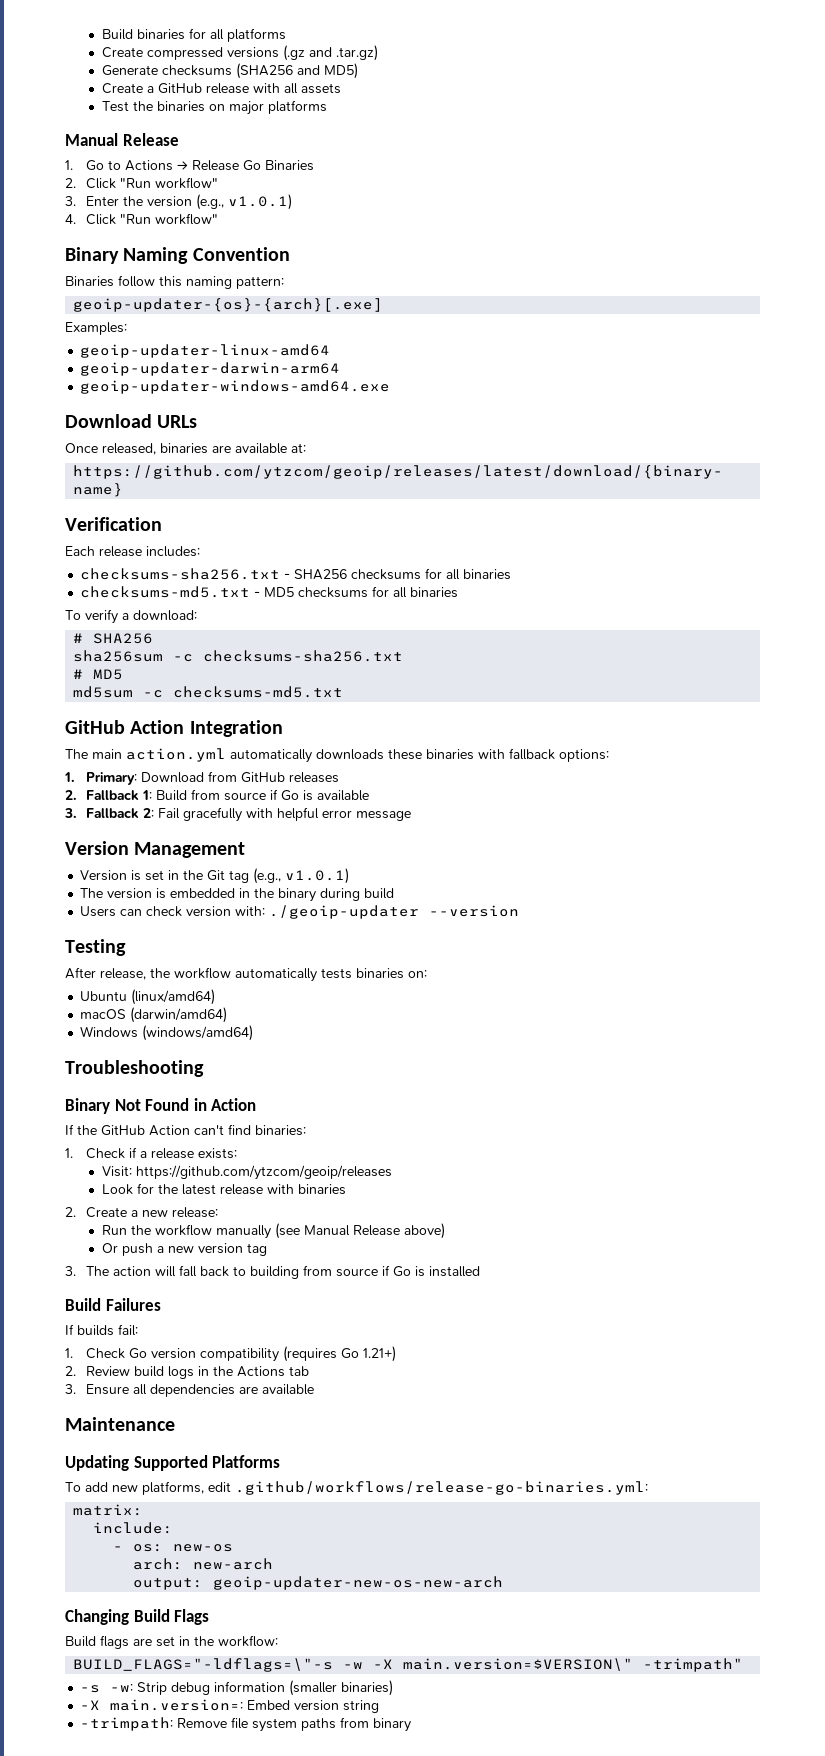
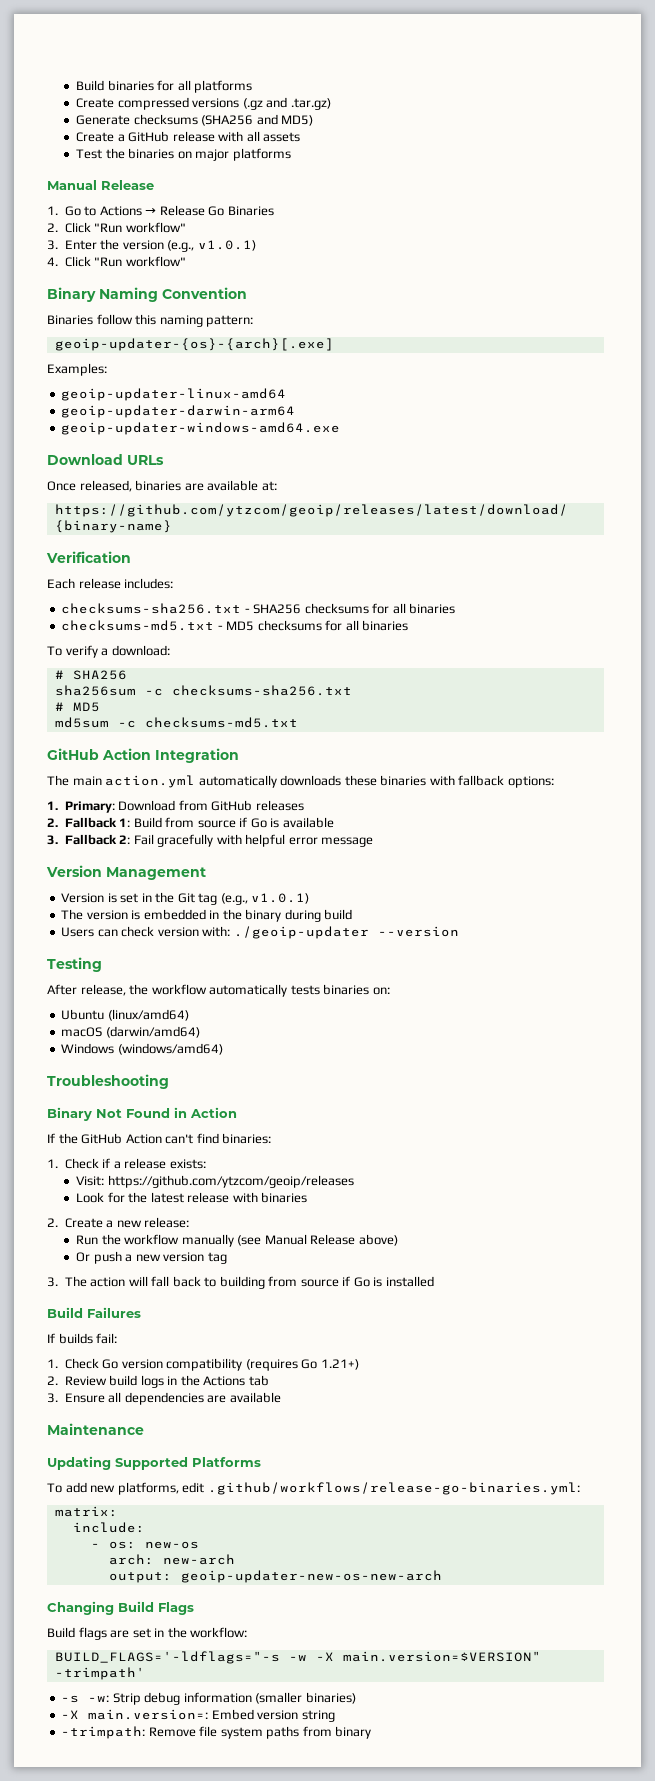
[73,1658,334,1672] BUILD_FLAGS="-ldflags=\"-s -> [54,1651,280,1664] BUILD_FLAGS='-ldflags="-s
[403,1658,744,1672] main.version=$VERSION\" -trimpath" -> [342,1651,541,1662] [54,1667,145,1680] main.version=$VERSION" -trimpath'

